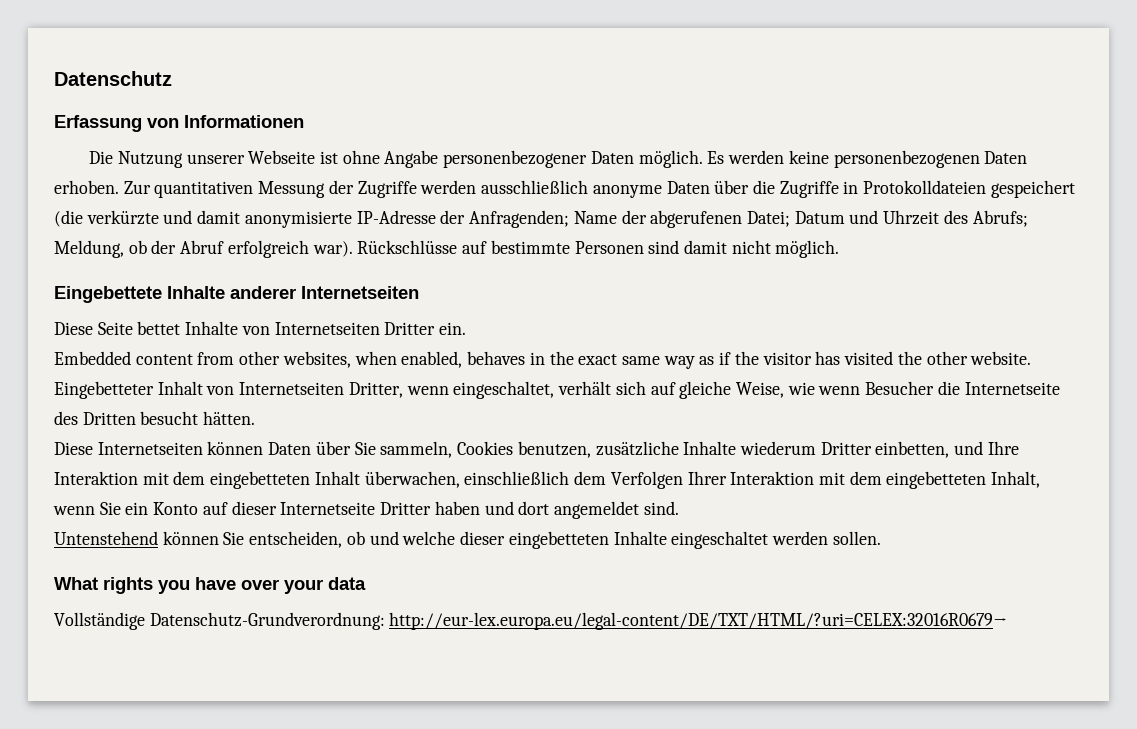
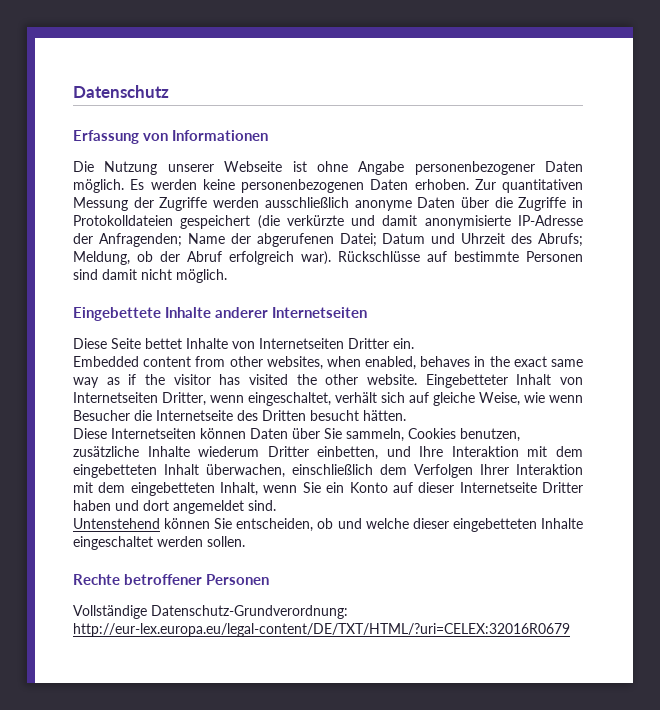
[54,577,366,594] What rights you have over your data -> [73,574,270,585] Rechte betroffener Personen
[389,612,1008,630] http://eur-lex.europa.eu/legal-content/DE/TXT/HTML/?uri=CELEX:32016R0679→ -> [73,623,570,637] http://eur-lex.europa.eu/legal-content/DE/TXT/HTML/?uri=CELEX:32016R0679

